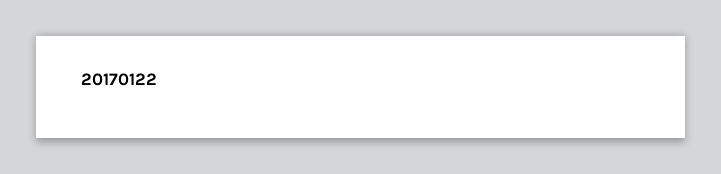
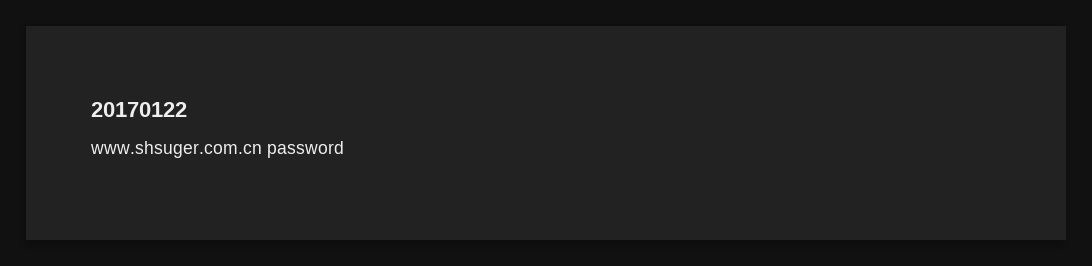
(157, 79) none -> [90,141,344,158] // www.shsuger.com.cn password

